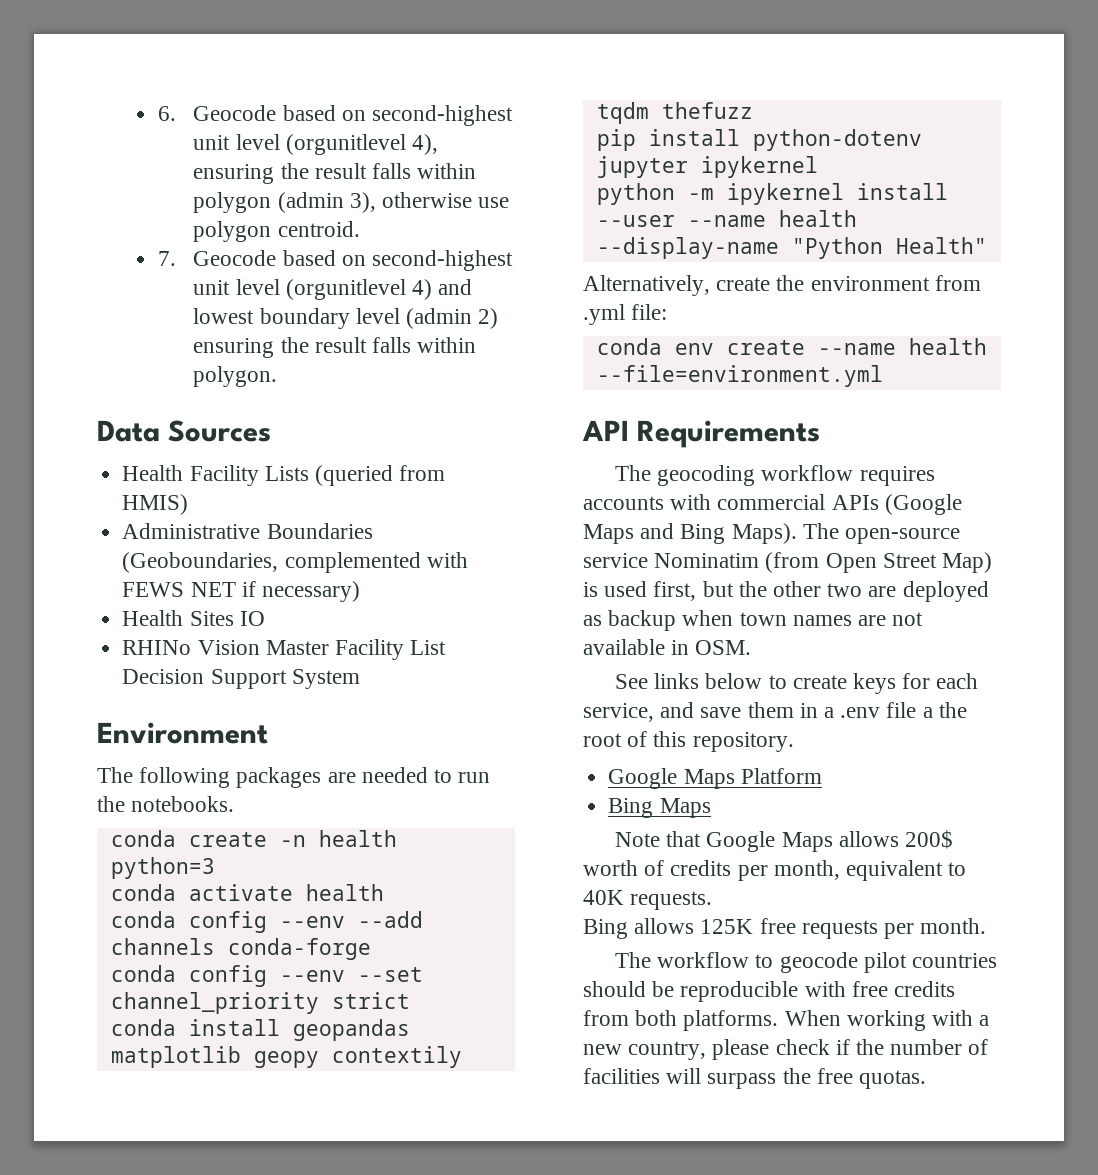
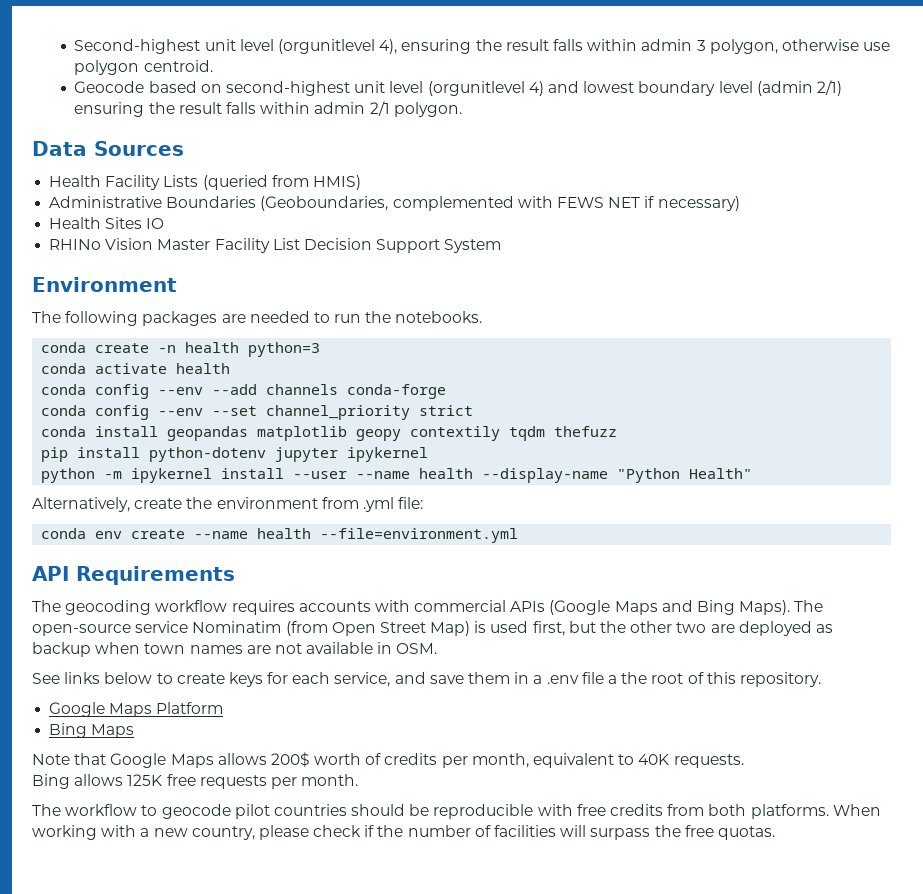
[157,105,513,126] 6. Geocode based on second-highest -> [74,39,201,54] Second-highest
[193,192,376,213] polygon (admin 3), -> [641,39,778,54] admin 3 polygon,
[157,251,176,266] 7. -> (213, 66) none
[478,308,499,329] [193,337,477,358] 2) ensuring the result falls within -> [816,80,842,96] [74,101,390,117] 2/1) ensuring the result falls within admin 2/1

